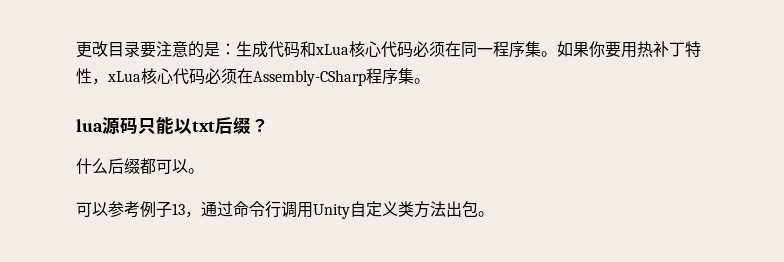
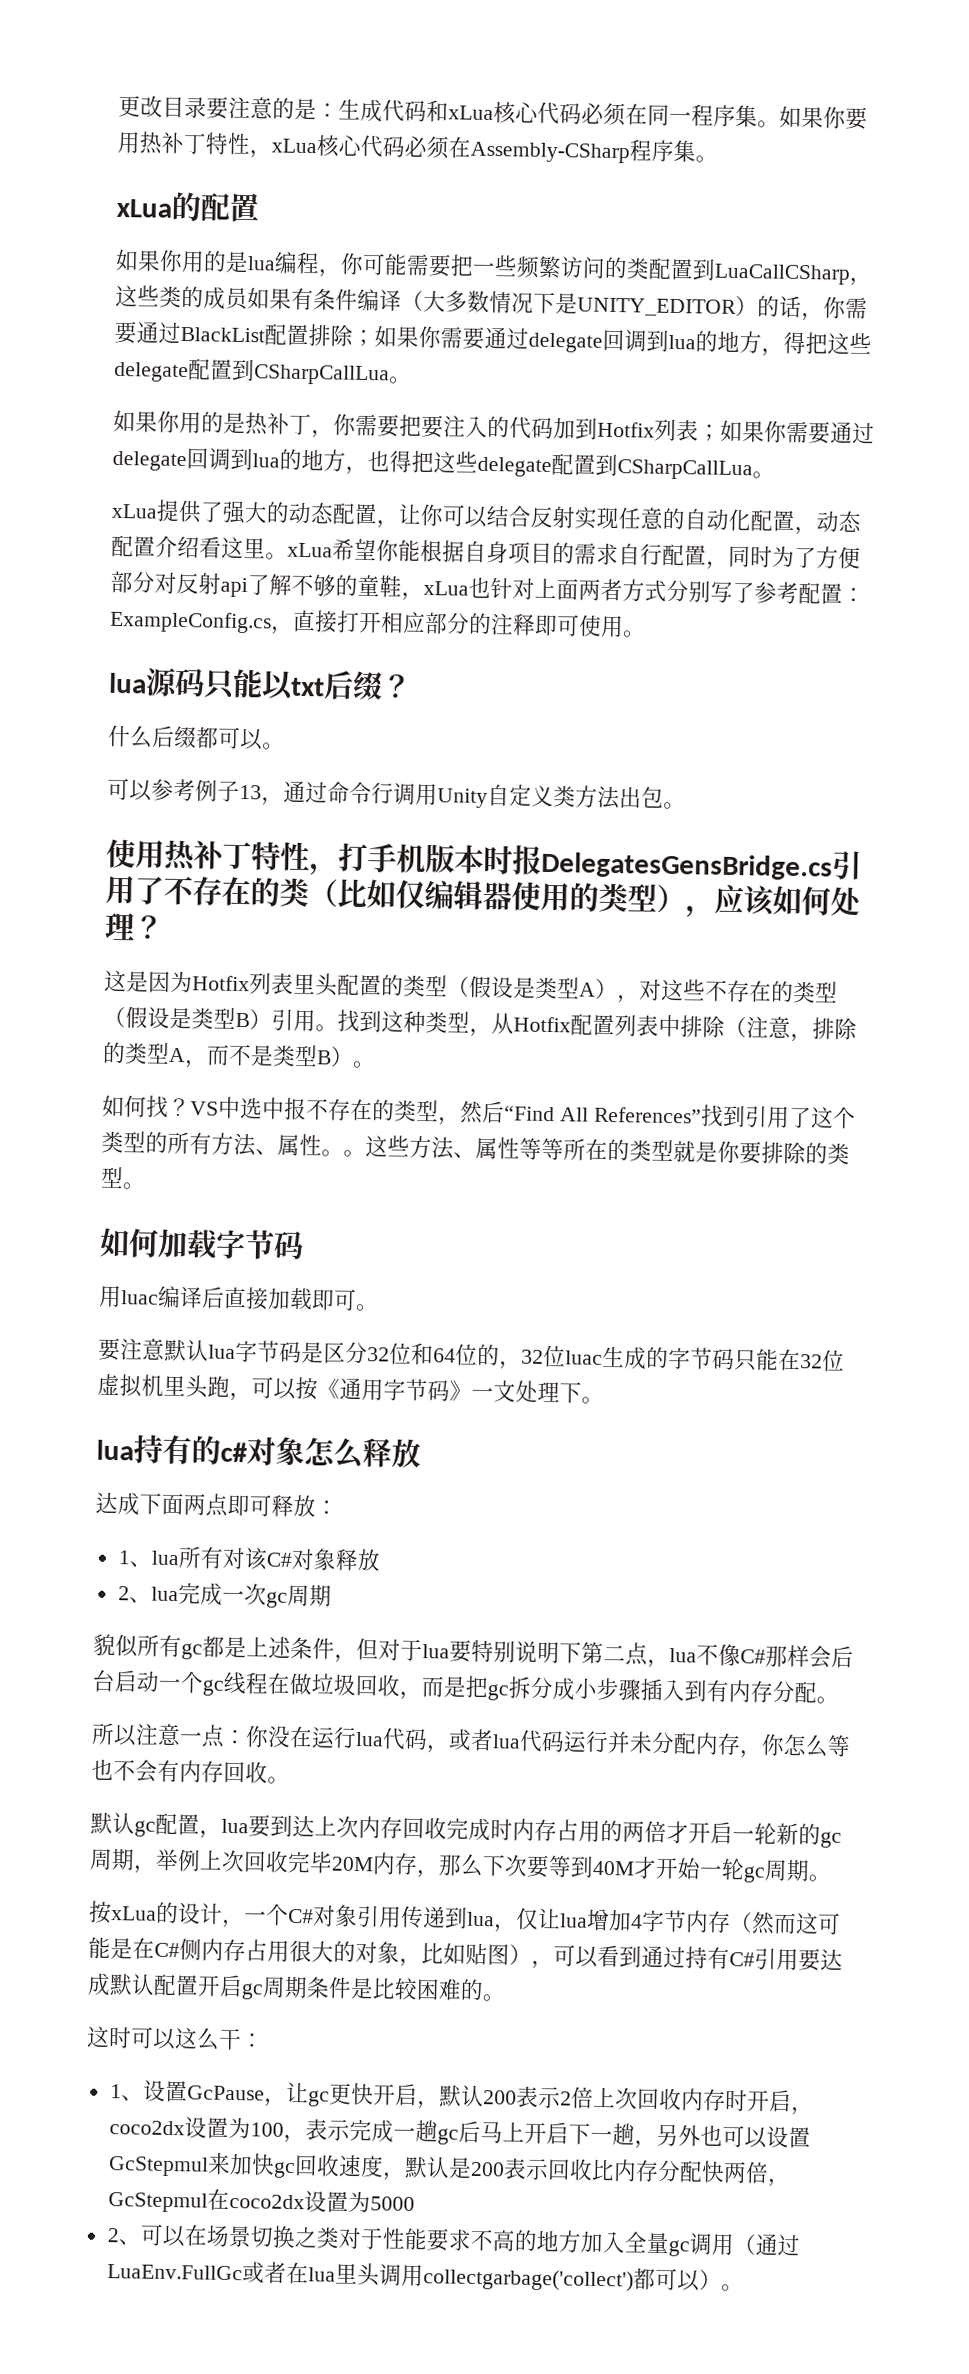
(430, 81) none -> [116,191,260,223] [115,248,872,287] [115,284,868,322] [114,320,872,357] [114,358,412,386] [113,409,875,445] [112,447,775,481] [111,499,862,536] [111,534,861,570] [110,570,865,605] [109,609,646,638] // xLua的配置 // 如果你用的是lua编程，你可能需要把一些频繁访问的类配置到LuaCallCSharp，这些类的成员如果有条件编译（大多数情况下是UNITY_EDITOR）的话，你需要通过BlackList配置排除；如果你需要通过delegate回调到lua的地方，得把这些delegate配置到CSharpCallLua。 // 如果你用的是热补丁，你需要把要注入的代码加到Hotfix列表；如果你需要通过delegate回调到lua的地方，也得把这些delegate配置到CSharpCallLua。 // xLua提供了强大的动态配置，让你可以结合反射实现任意的自动化配置，动态配置介绍看这里。xLua希望你能根据自身项目的需求自行配置，同时为了方便部分对反射api了解不够的童鞋，xLua也针对上面两者方式分别写了参考配置：ExampleConfig.cs，直接打开相应部分的注释即可使用。
(494, 214) none -> [106,838,862,881] [105,874,862,918] [104,912,164,941] [104,969,838,1004] [103,1006,857,1043] [102,1041,376,1069] [102,1094,856,1130] [101,1130,850,1165] [100,1166,146,1190] [99,1227,304,1261] [99,1285,379,1312] [98,1337,845,1372] [97,1373,604,1404] [96,1434,421,1470] [95,1491,338,1518] [117,1546,381,1572] [117,1582,332,1608] [93,1633,854,1669] [92,1669,839,1704] [91,1722,851,1759] [91,1758,290,1784] [90,1811,842,1848] [89,1848,831,1883] [88,1900,841,1935] [88,1936,843,1972] [87,1972,505,2002] [86,2025,264,2051] [109,2079,814,2116] [108,2116,811,2149] [107,2152,790,2188] [107,2188,415,2213] [106,2223,801,2257] [106,2261,744,2292] // 使用热补丁特性，打手机版本时报DelegatesGensBridge.cs引用了不存在的类（比如仅编辑器使用的类型），应该如何处理？ // 这是因为Hotfix列表里头配置的类型（假设是类型A），对这些不存在的类型（假设是类型B）引用。找到这种类型，从Hotfix配置列表中排除（注意，排除的类型A，而不是类型B）。 // 如何找？VS中选中报不存在的类型，然后“Find All References”找到引用了这个类型的所有方法、属性。。这些方法、属性等等所在的类型就是你要排除的类型。 // 如何加载字节码 // 用luac编译后直接加载即可。 // 要注意默认lua字节码是区分32位和64位的，32位luac生成的字节码只能在32位虚拟机里头跑，可以按《通用字节码》一文处理下。 // lua持有的c#对象怎么释放 // 达成下面两点即可释放： // 1、lua所有对该C#对象释放 // 2、lua完成一次gc周期 // 貌似所有gc都是上述条件，但对于lua要特别说明下第二点，lua不像C#那样会后台启动一个gc线程在做垃圾回收，而是把gc拆分成小步骤插入到有内存分配。 // 所以注意一点：你没在运行lua代码，或者lua代码运行并未分配内存，你怎么等也不会有内存回收。 // 默认gc配置，lua要到达上次内存回收完成时内存占用的两倍才开启一轮新的gc周期，举例上次回收完毕20M内存，那么下次要等到40M才开始一轮gc周期。 // 按xLua的设计，一个C#对象引用传递到lua，仅让lua增加4字节内存（然而这可能是在C#侧内存占用很大的对象，比如贴图），可以看到通过持有C#引用要达成默认配置开启gc周期条件是比较困难的。 // 这时可以这么干： // 1、设置GcPause，让gc更快开启，默认200表示2倍上次回收内存时开启，coco2dx设置为100，表示完成一趟gc后马上开启下一趟，另外也可以设置GcStepmul来加快gc回收速度，默认是200表示回收比内存分配快两倍，GcStepmul在coco2dx设置为5000 // 2、可以在场景切换之类对于性能要求不高的地方加入全量gc调用（通过LuaEnv.FullGc或者在lua里头调用collectgarbage('collect')都可以）。

